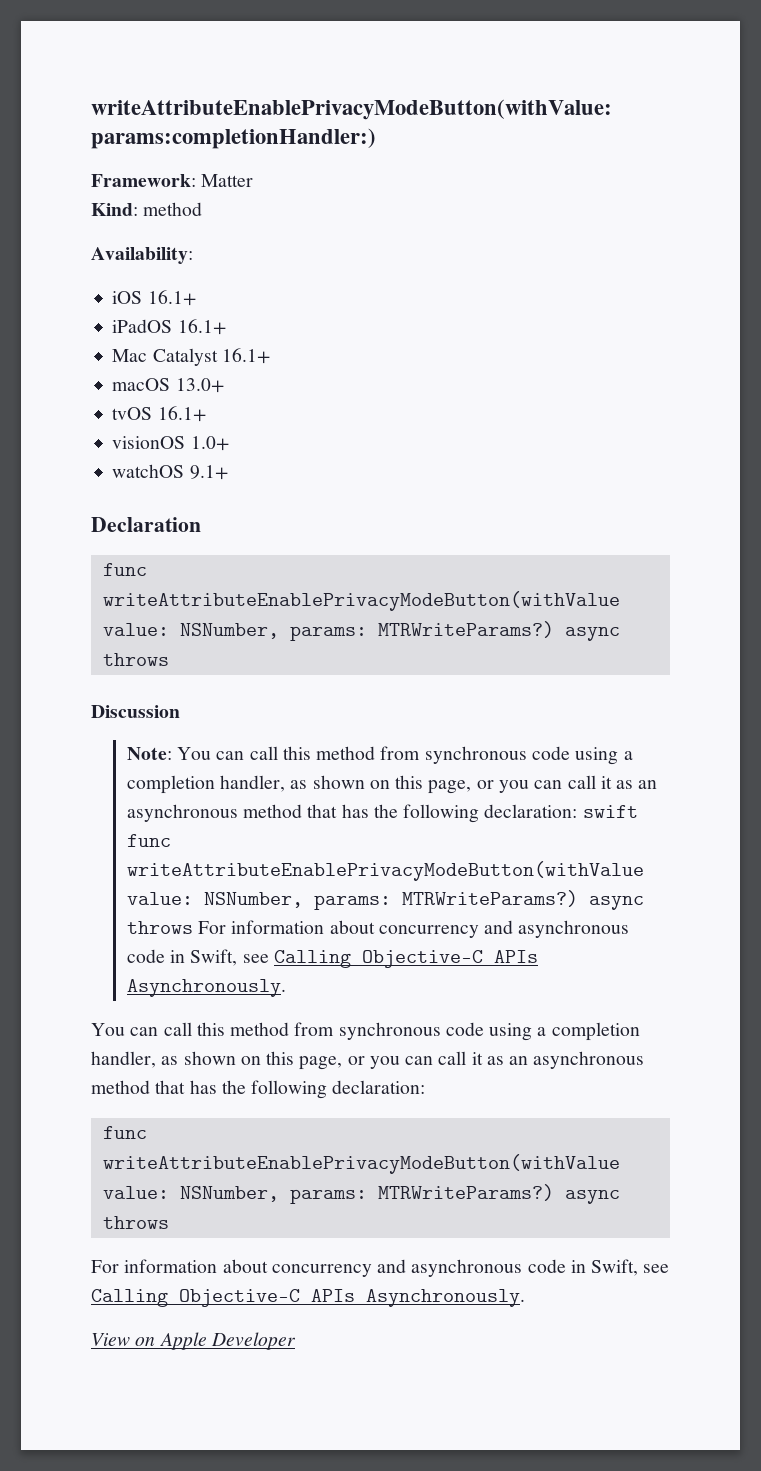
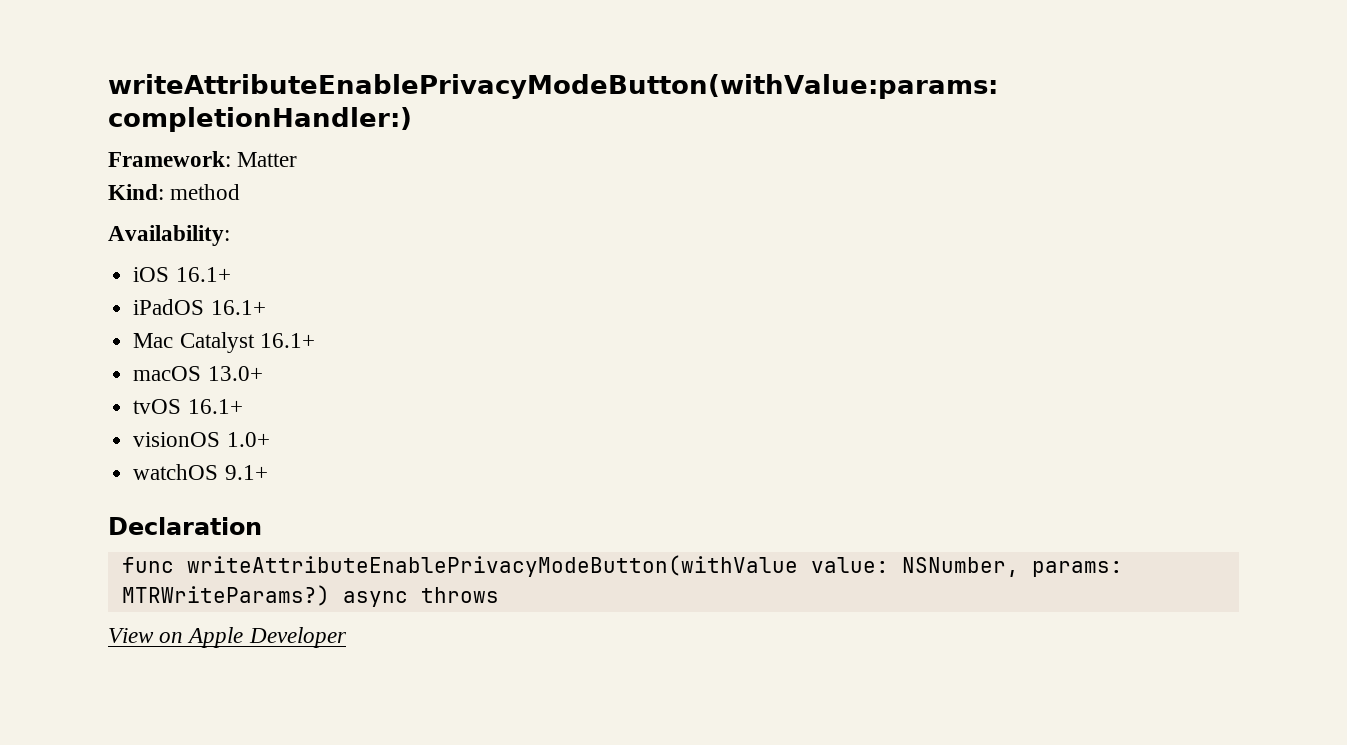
[91,705,180,718] [126,746,633,765] [126,775,658,794] [126,804,638,823] [126,834,171,847] [126,861,644,881] [126,890,644,910] [126,920,630,938] [126,949,538,968] [126,979,286,997] [91,1022,640,1041] [91,1051,645,1070] [91,1080,426,1099] [102,1126,147,1139] [102,1154,620,1174] [102,1184,620,1204] [102,1216,169,1229] [91,1259,670,1277] [91,1289,525,1307] // Discussion // Note: You can call this method from synchronous code using a completion handler, as shown on this page, or you can call it as an asynchronous method that has the following declaration: swift func writeAttributeEnablePrivacyModeButton(withValue value: NSNumber, params: MTRWriteParams?) async throws For information about concurrency and asynchronous code in Swift, see Calling Objective-C APIs Asynchronously. // You can call this method from synchronous code using a completion handler, as shown on this page, or you can call it as an asynchronous method that has the following declaration: // func writeAttributeEnablePrivacyModeButton(withValue value: NSNumber, params: MTRWriteParams?) async throws // For information about concurrency and asynchronous code in Swift, see Calling Objective-C APIs Asynchronously. -> (499, 595) none

